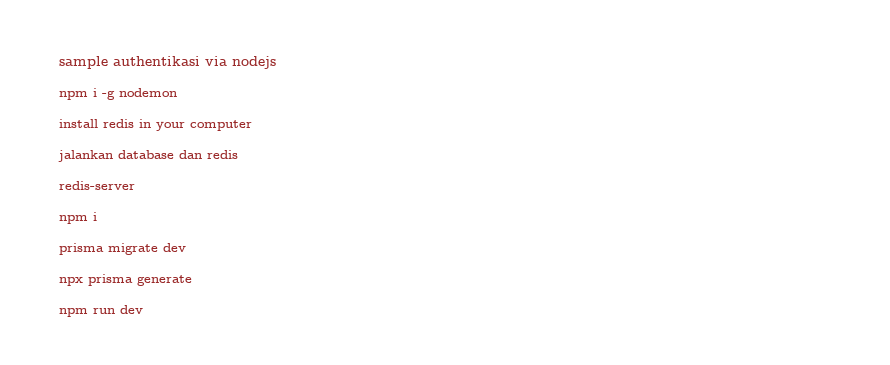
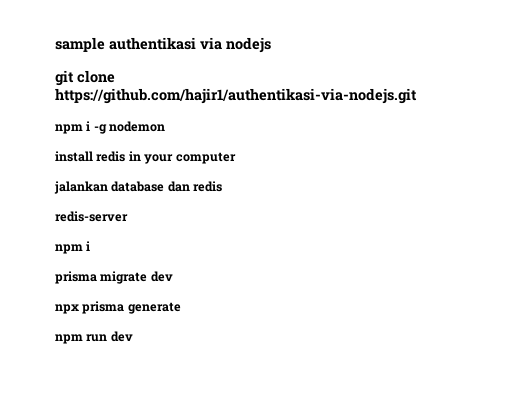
(276, 62) none -> [55,70,115,86] [55,88,417,104] // git clone https://github.com/hajir1/authentikasi-via-nodejs.git

